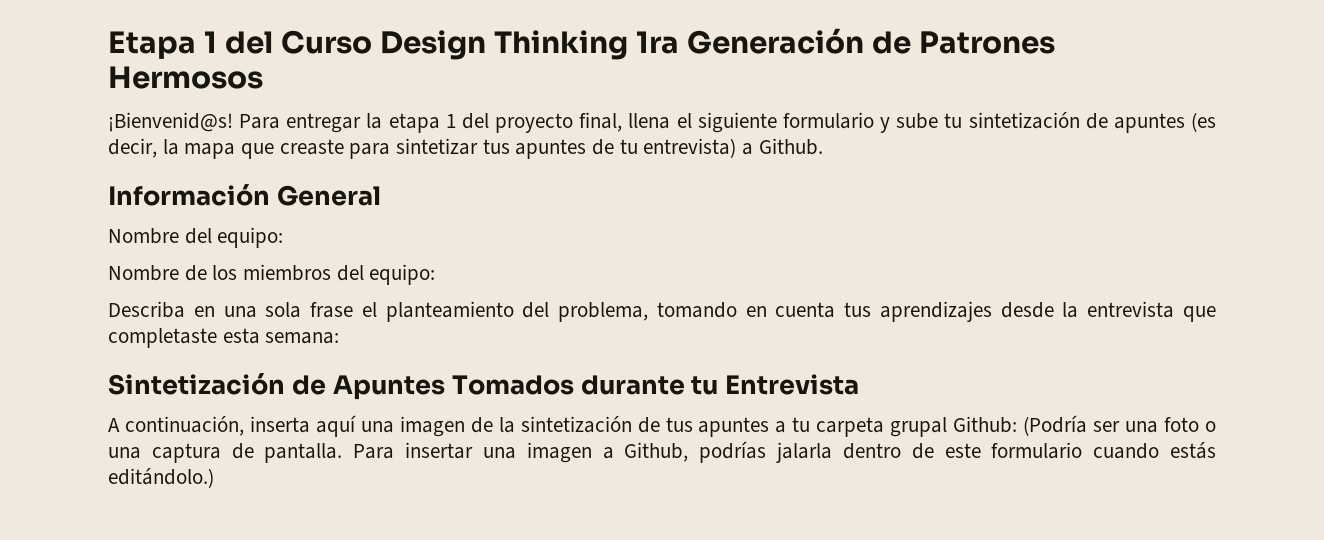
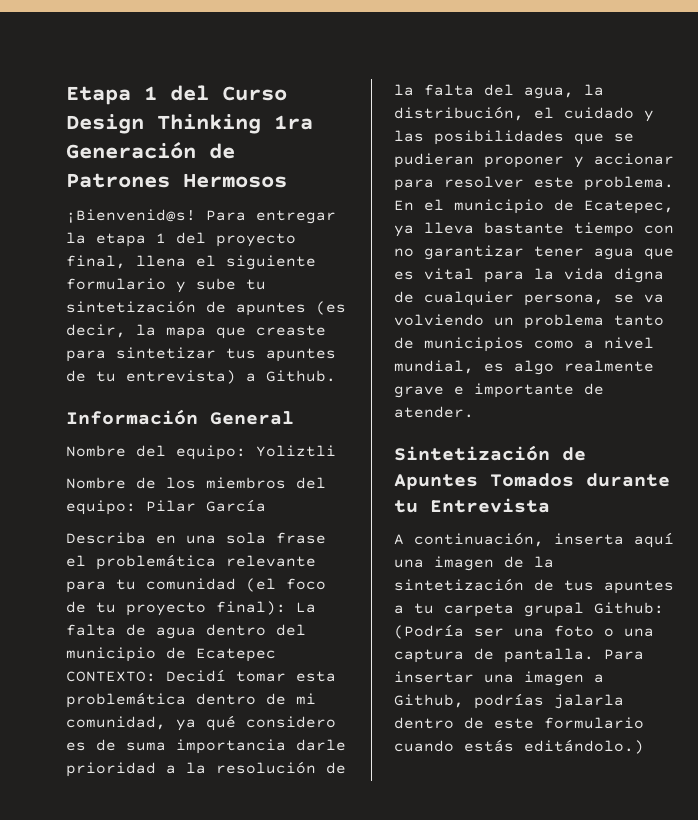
(284, 237) none -> [256,445,336,457] Yoliztli
(436, 274) none -> [146,499,266,512] Pilar García
[385,301,1216,322] [108,328,340,348] planteamiento del problema, tomando en cuenta tus aprendizajes desde la entrevista que completaste esta semana: -> [96,554,316,570] [66,578,326,593] [66,601,316,616] [66,624,306,639] [66,647,276,662] [66,669,336,682] [66,692,316,708] [66,715,336,731] [66,739,346,754] [66,761,346,777] [394,84,604,99] [394,106,654,122] [394,130,634,145] [394,153,674,168] [394,176,674,191] [394,199,674,214] [394,222,674,237] [394,245,674,260] [394,268,664,283] [394,291,664,306] [394,314,664,329] [394,337,654,352] [394,360,654,375] [394,383,604,398] [394,406,474,418] problemática relevante para tu comunidad (el foco de tu proyecto final): La falta de agua dentro del municipio de Ecatepec CONTEXTO: Decidí tomar esta problemática dentro de mi comunidad, ya qué considero es de suma importancia darle prioridad a la resolución de la falta del agua, la distribución, el cuidado y las posibilidades que se pudieran proponer y accionar para resolver este problema. En el municipio de Ecatepec, ya lleva bastante tiempo con no garantizar tener agua que es vital para la vida digna de cualquier persona, se va volviendo un problema tanto de municipios como a nivel mundial, es algo realmente grave e importante de atender.

